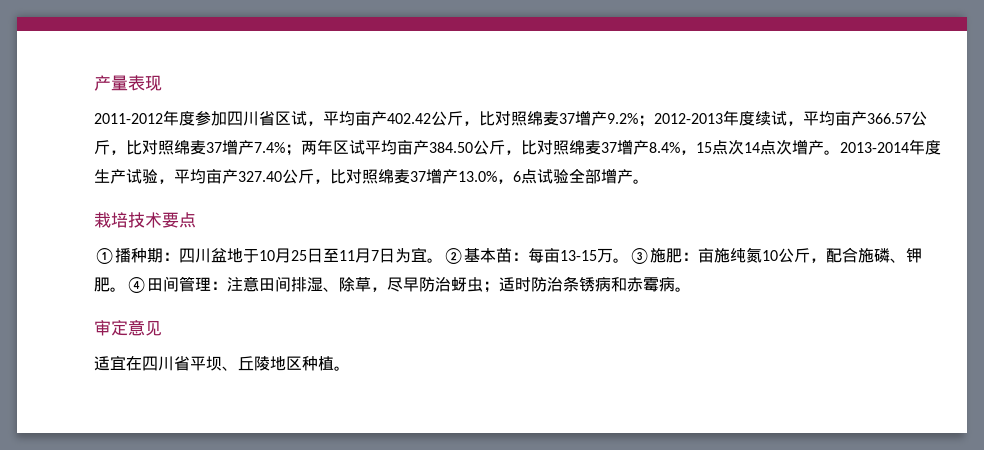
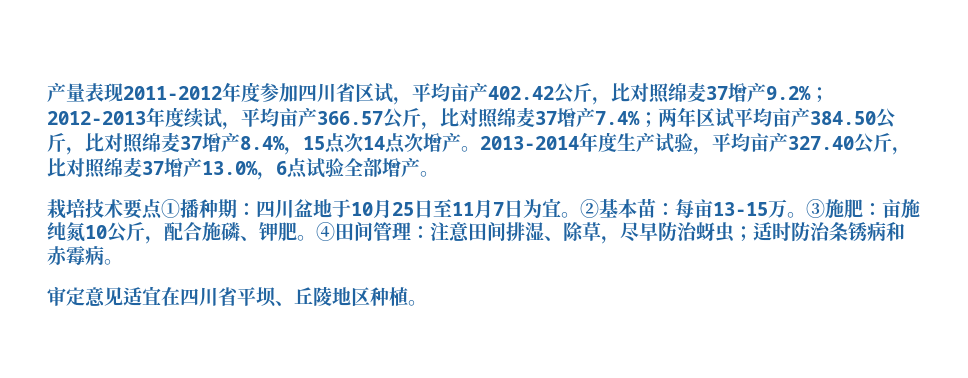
(162, 83) // -> (123, 92) none
(196, 220) // -> (163, 209) none
(162, 328) // -> (123, 296) none

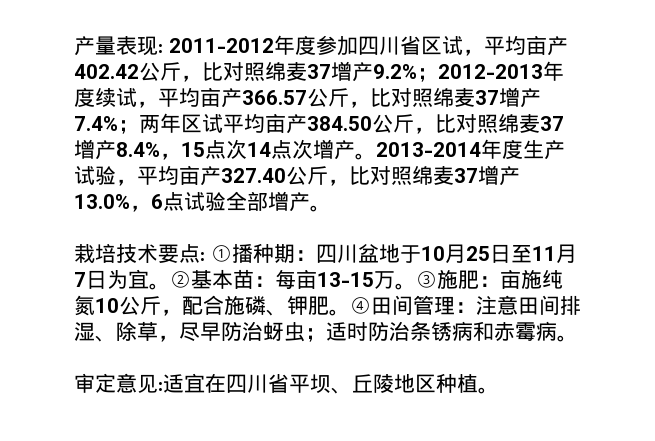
(123, 92) none -> [158,44,163,53] :
(163, 209) none -> [200,252,205,261] :
(123, 296) none -> [158,382,163,391] :

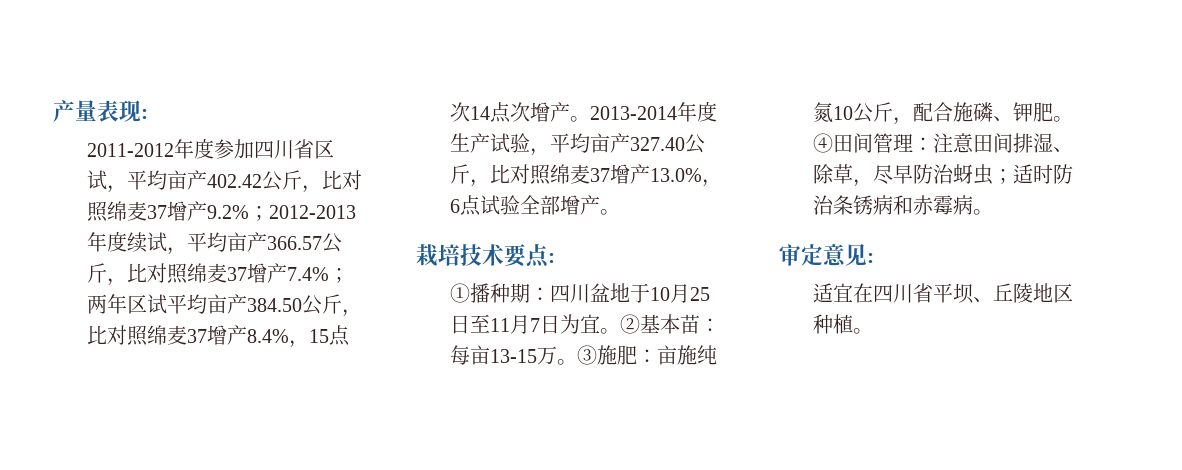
(163, 48) none -> (148, 114) //
(205, 256) none -> (555, 258) //
(163, 386) none -> (874, 258) //

